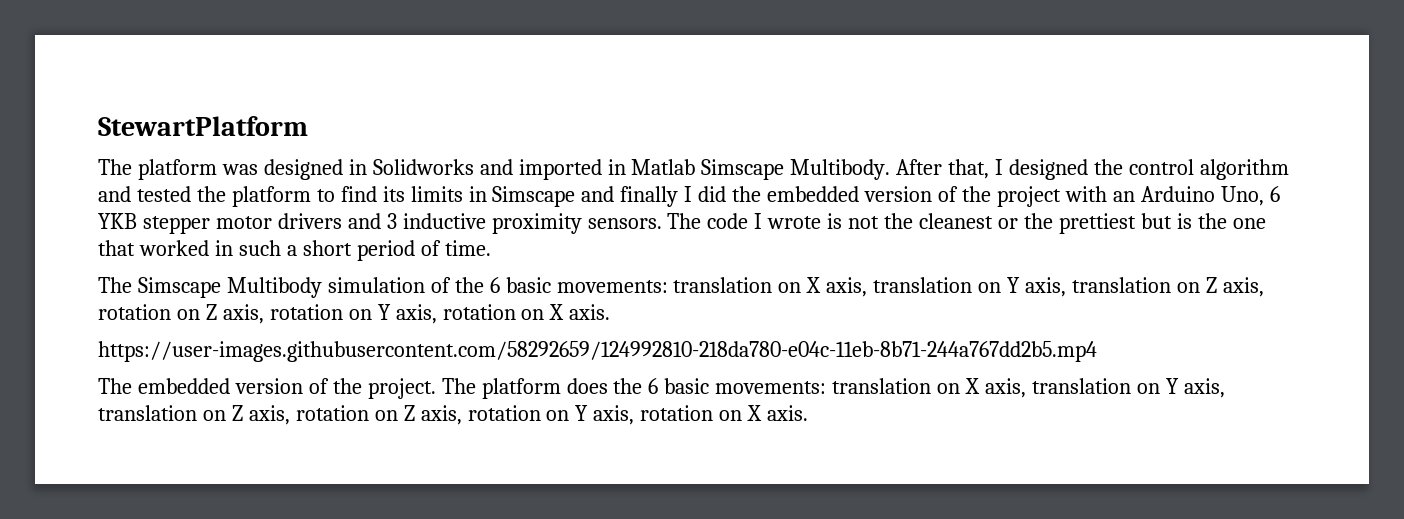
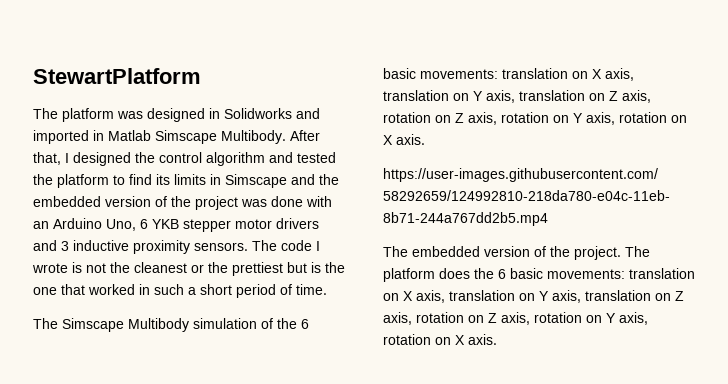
[620,186,727,207] finally I did -> (315, 179) none
(1061, 196) none -> [241,196,303,207] was done

